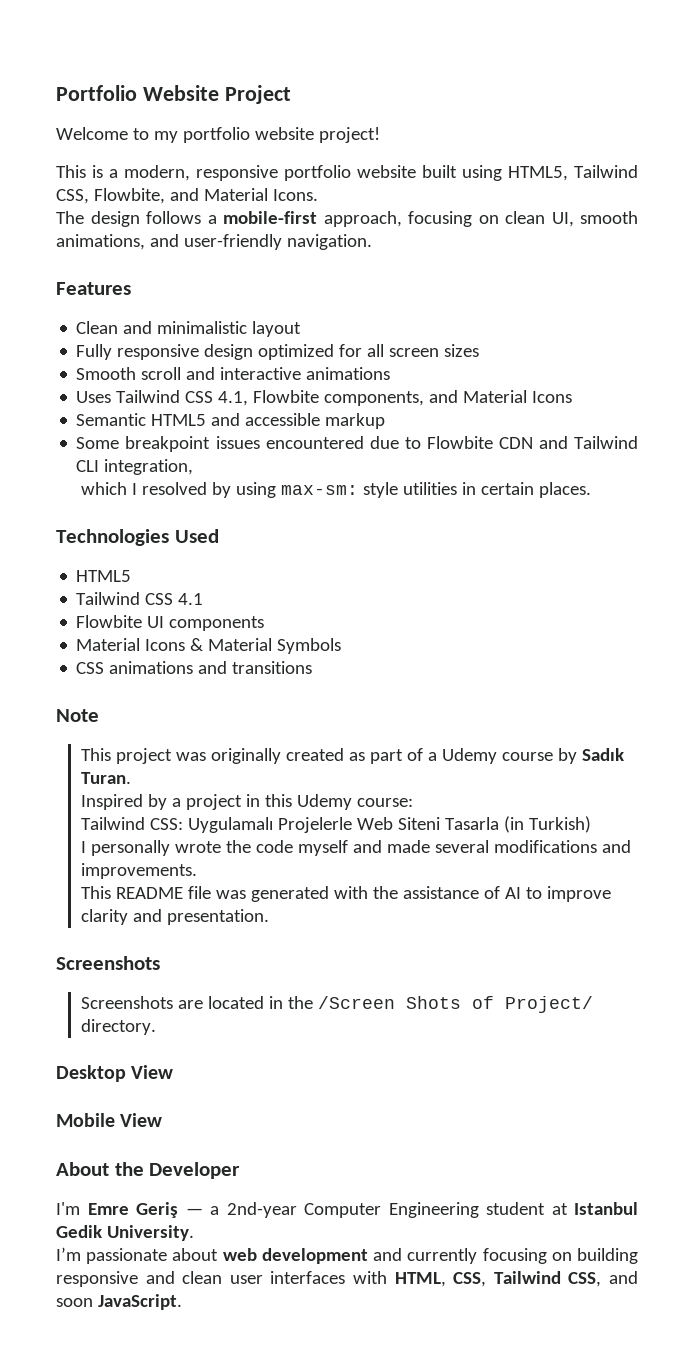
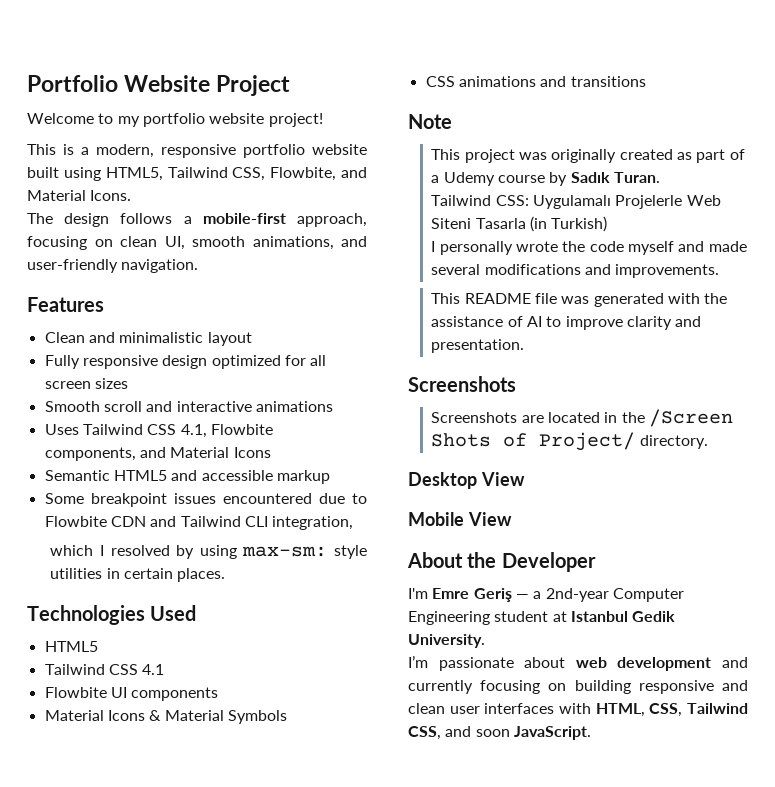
[80,794,413,810] // Inspired by a project in this Udemy course: -> (660, 177) none

